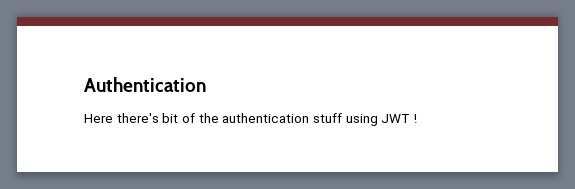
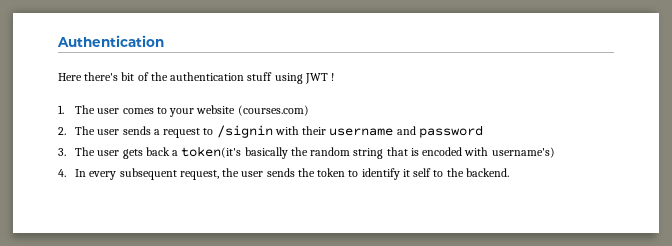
(417, 118) none -> [58,105,309,117] [58,125,483,138] [58,146,555,159] [58,168,509,180] // 1. The user comes to your website (courses.com) // 2. The user sends a request to /signin with their username and password // 3. The user gets back a token(it's basically the random string that is encoded with username's) // 4. In every subsequent request, the user sends the token to identify it self to the backend.

